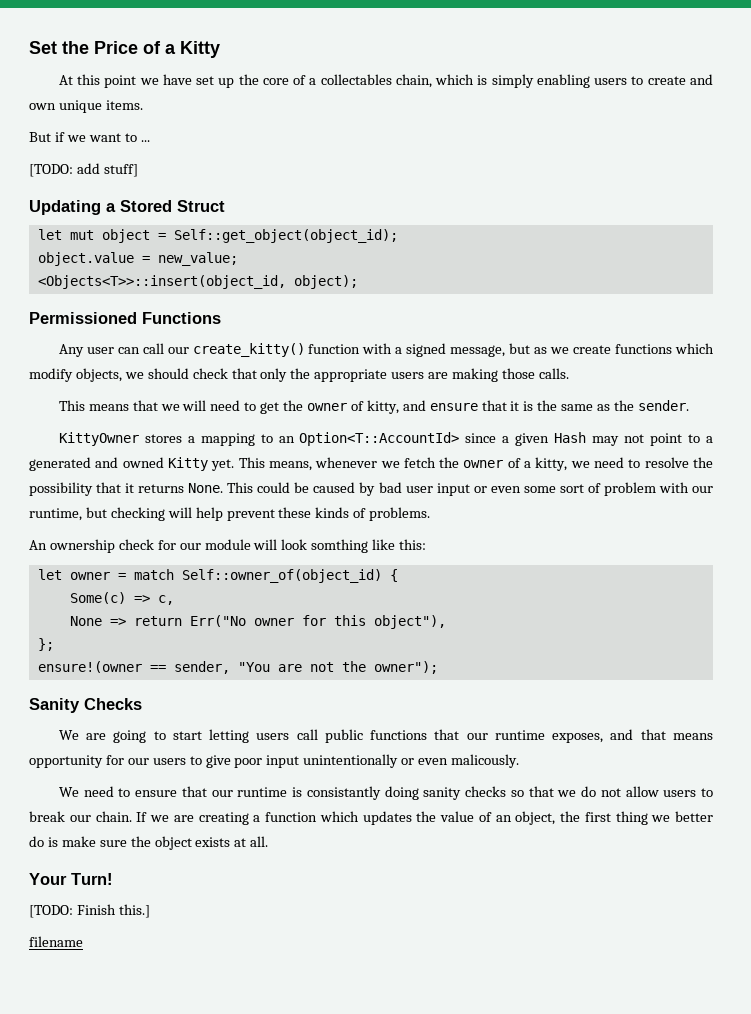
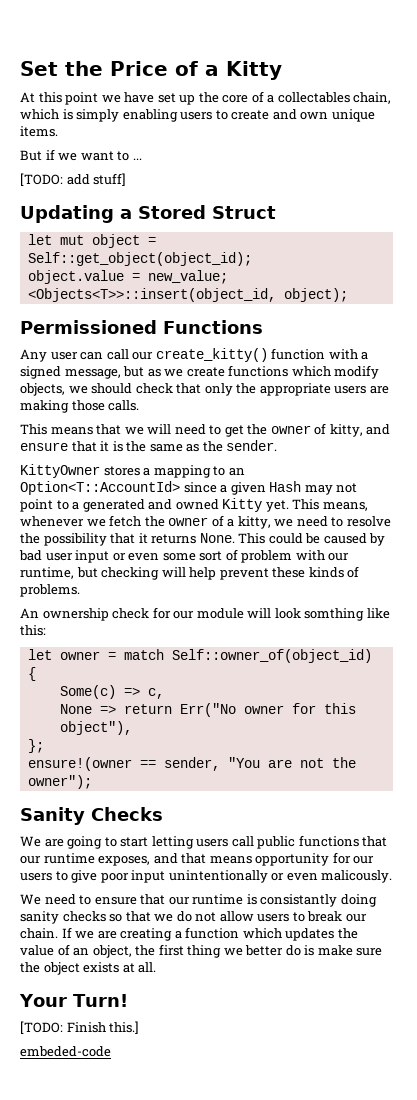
[29,936,83,947] filename -> [20,1046,111,1057] embeded-code

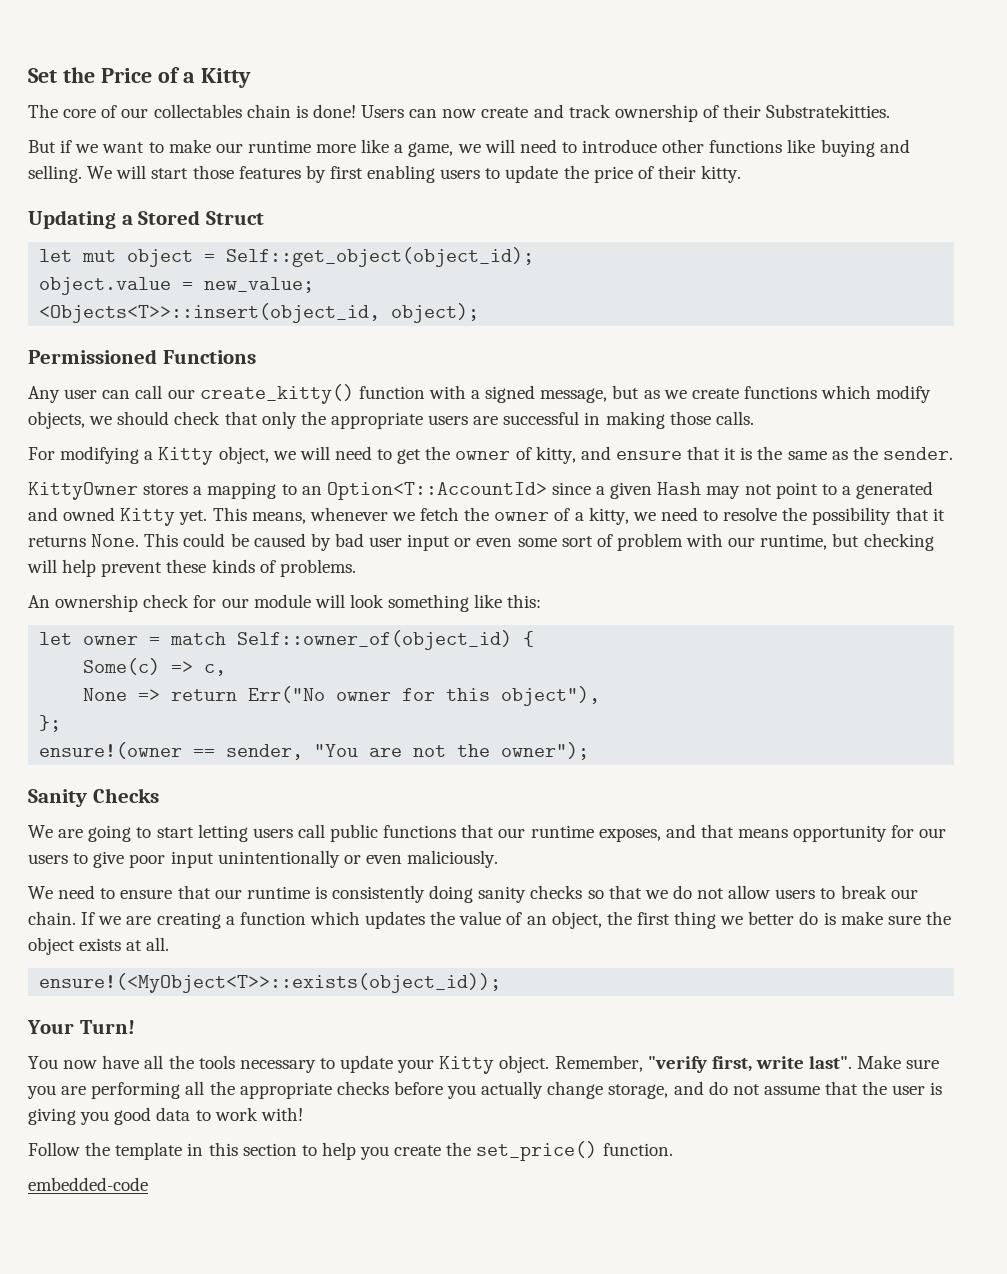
[20,91,392,105] [20,109,375,122] [20,126,58,137] At this point we have set up the core of a collectables chain, which is simply enabling users to create and own unique items. -> [28,104,891,122] The core of our collectables chain is done! Users can now create and track ownership of their Substratekitties.
[132,158,142,160] [20,173,127,186] ... // [TODO: add stuff] -> [168,139,910,157] [28,165,742,183] make our runtime more like a game, we will need to introduce other functions like buying and selling. We will start those features by first enabling users to update the price of their kitty.
(389, 390) none -> [503,411,601,425] successful in
[20,424,122,435] This means that -> [28,446,269,465] For modifying a Kitty object,
[304,608,365,621] somthing -> [388,594,470,612] something
[321,870,393,883] malicously. -> [407,850,499,868] maliciously.
[260,894,338,907] consistantly -> [332,885,426,903] consistently
(157, 967) none -> [39,973,502,993] // ensure!(<MyObject<T>>::exists(object_id));
[20,1021,140,1034] [20,1046,111,1057] [TODO: Finish this.] // embeded-code -> [28,1055,940,1074] [27,1081,943,1099] [28,1107,303,1125] [28,1141,673,1161] [28,1177,148,1191] You now have all the tools necessary to update your Kitty object. Remember, "verify first, write last". Make sure you are performing all the appropriate checks before you actually change storage, and do not assume that the user is giving you good data to work with! // Follow the template in this section to help you create the set_price() function. // embedded-code

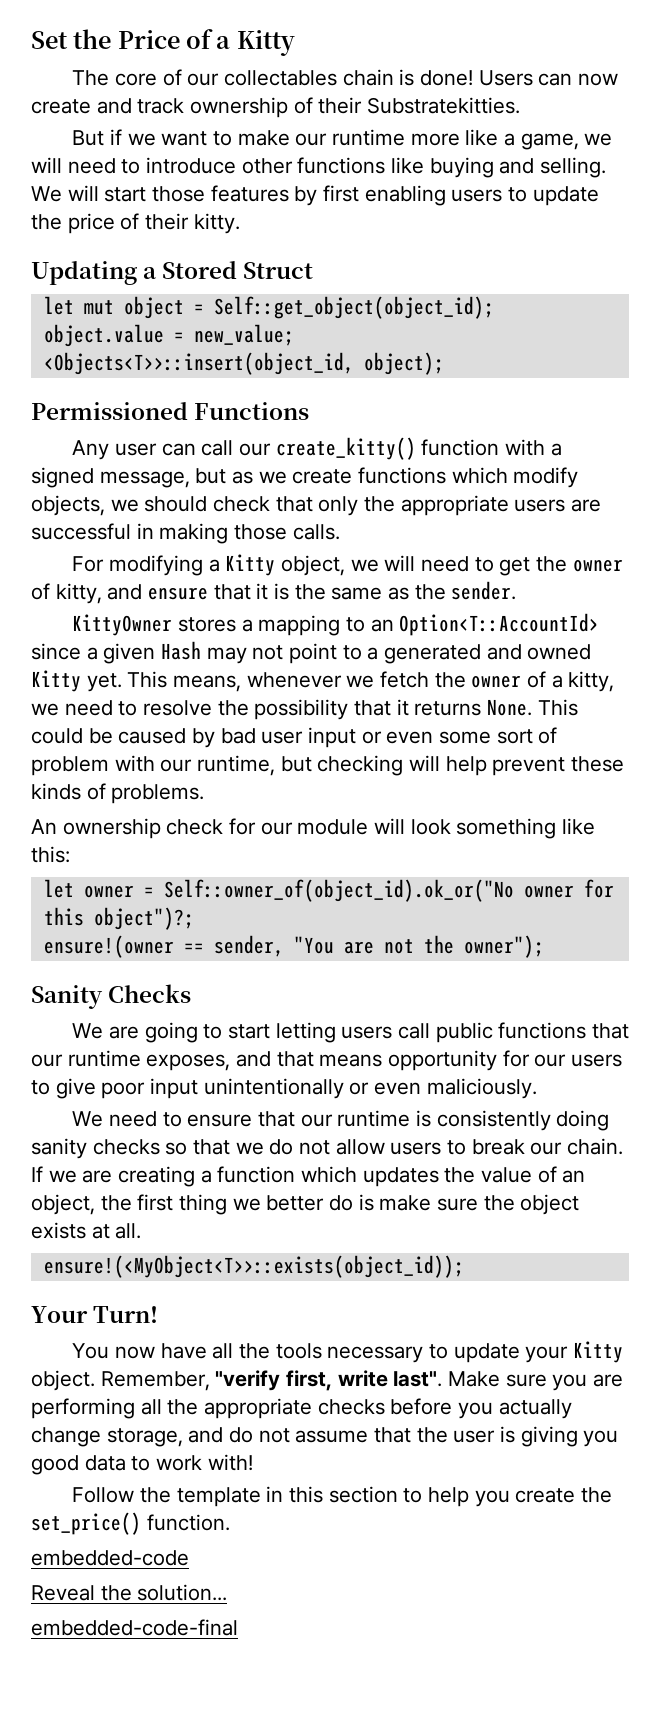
[170,630,535,650] [83,658,227,676] [83,686,326,703] match Self::owner_of(object_id) { // Some(c) => c, // None => return Err("No -> [163,879,514,902] Self::owner_of(object_id).ok_or("No
[501,686,601,706] [39,715,62,732] object"), // }; -> [93,907,194,930] object")?;
(148, 1184) none -> [31,1584,228,1601] [31,1619,238,1636] // Reveal the solution... // embedded-code-final

